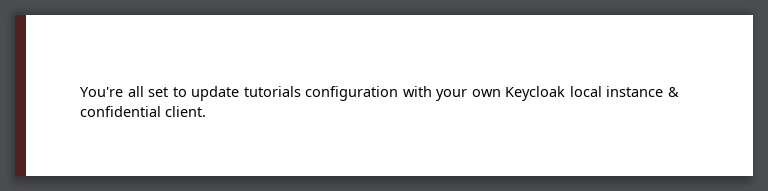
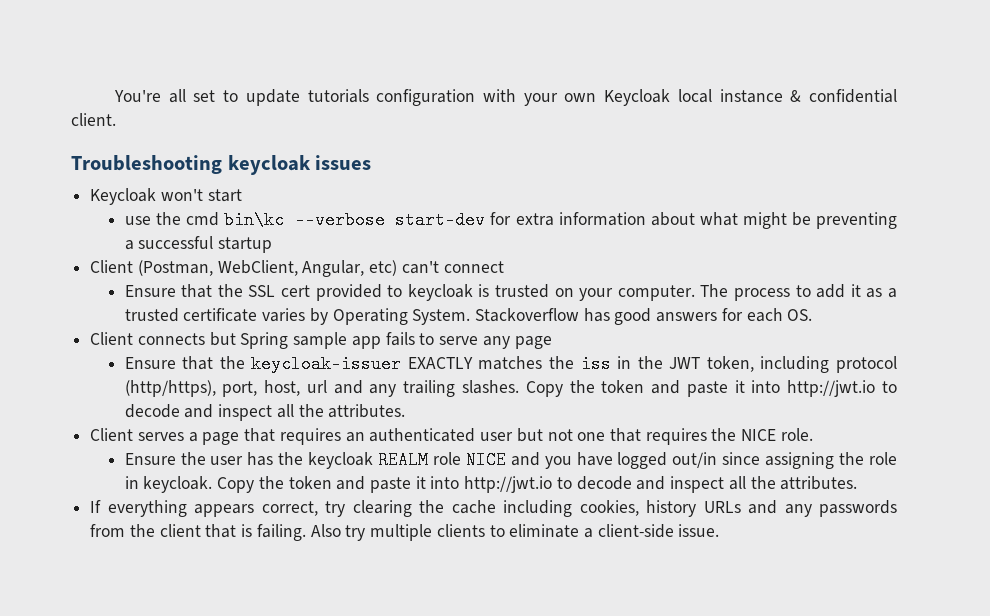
(206, 111) none -> [71,155,372,175] [90,188,242,205] [124,211,898,229] [124,236,273,253] [90,260,504,277] [124,284,898,301] [124,308,813,325] [90,332,552,349] [124,355,897,373] [124,380,897,397] [124,404,406,421] [90,428,813,445] [124,451,897,469] [124,476,858,493] [90,500,897,517] [90,524,720,541] // Troubleshooting keycloak issues // Keycloak won't start // use the cmd bin\kc --verbose start-dev for extra information about what might be preventing a successful startup // Client (Postman, WebClient, Angular, etc) can't connect // Ensure that the SSL cert provided to keycloak is trusted on your computer. The process to add it as a trusted certificate varies by Operating System. Stackoverflow has good answers for each OS. // Client connects but Spring sample app fails to serve any page // Ensure that the keycloak-issuer EXACTLY matches the iss in the JWT token, including protocol (http/https), port, host, url and any trailing slashes. Copy the token and paste it into http://jwt.io to decode and inspect all the attributes. // Client serves a page that requires an authenticated user but not one that requires the NICE role. // Ensure the user has the keycloak REALM role NICE and you have logged out/in since assigning the role in keycloak. Copy the token and paste it into http://jwt.io to decode and inspect all the attributes. // If everything appears correct, try clearing the cache including cookies, history URLs and any passwords from the client that is failing. Also try multiple clients to eliminate a client-side issue.

